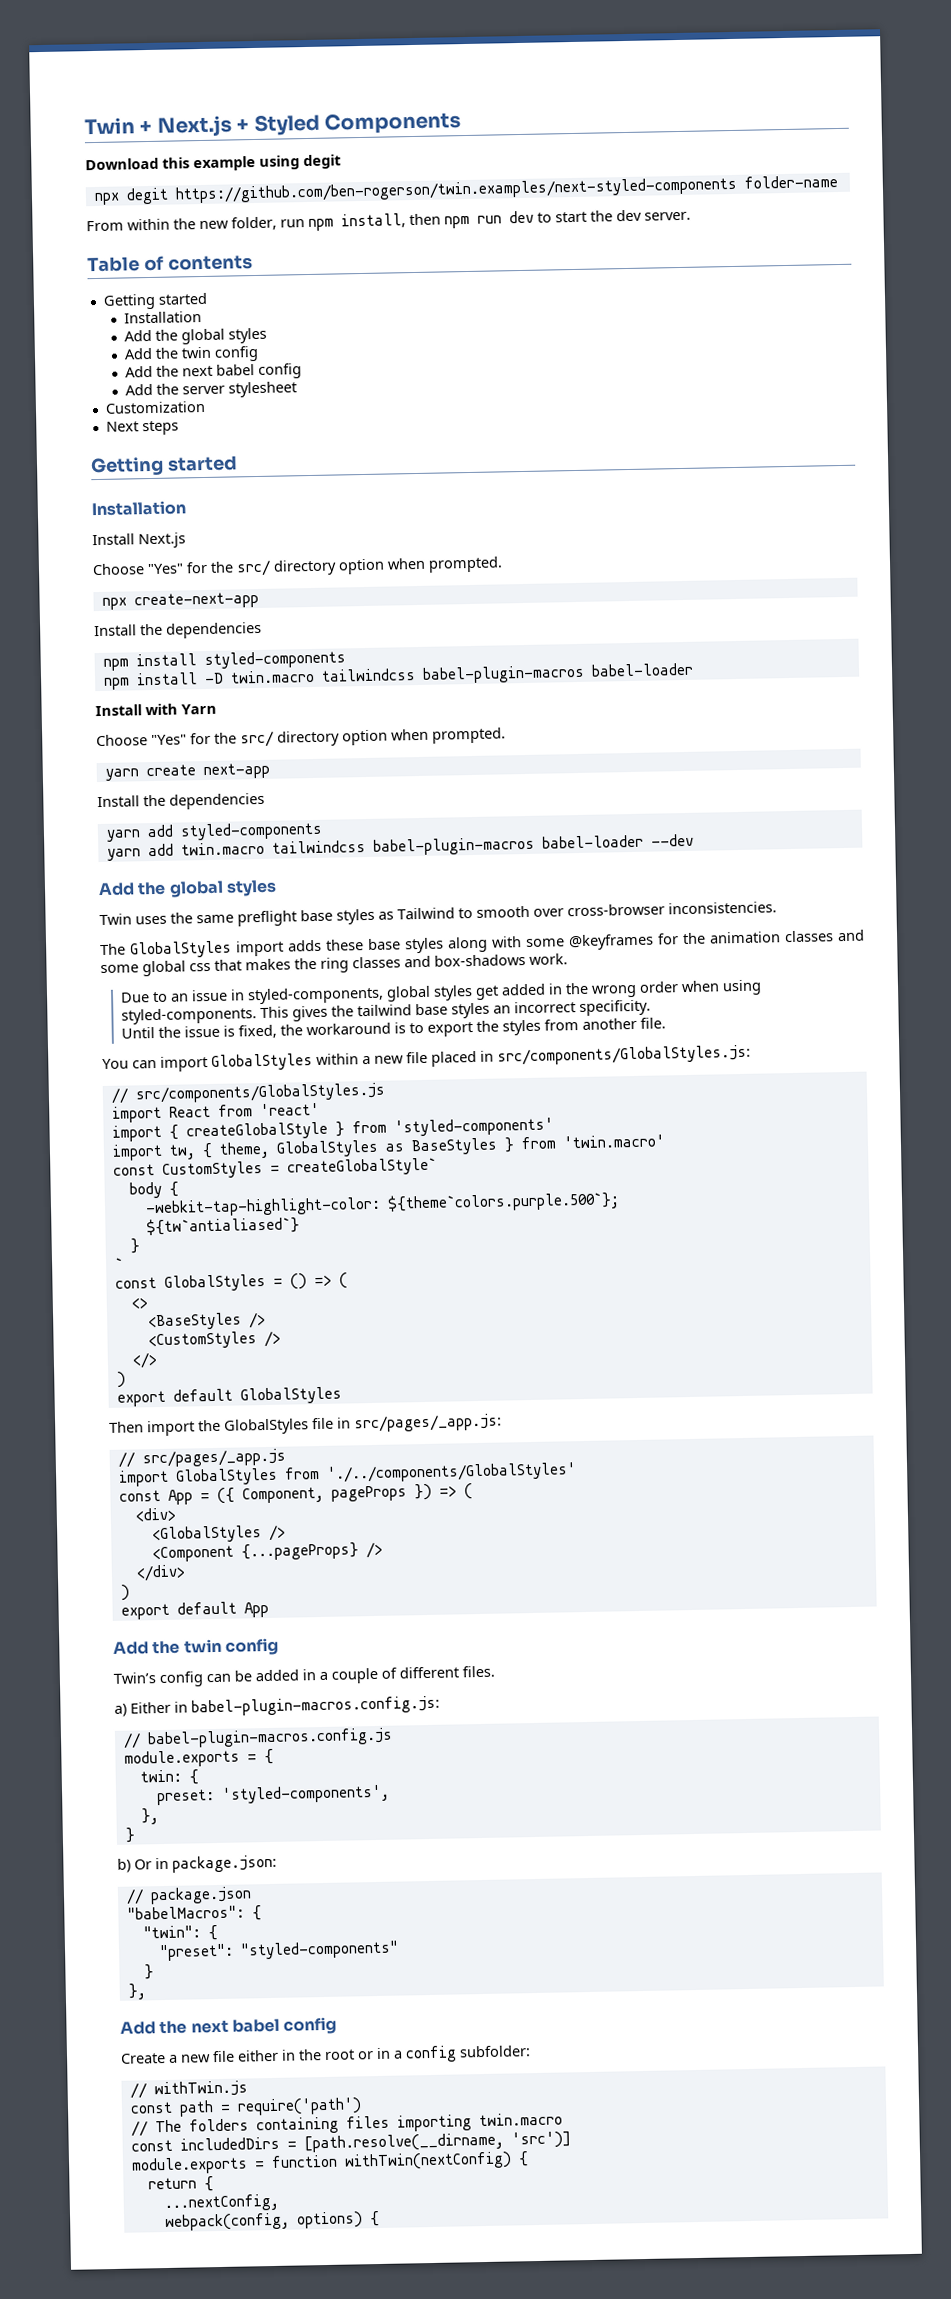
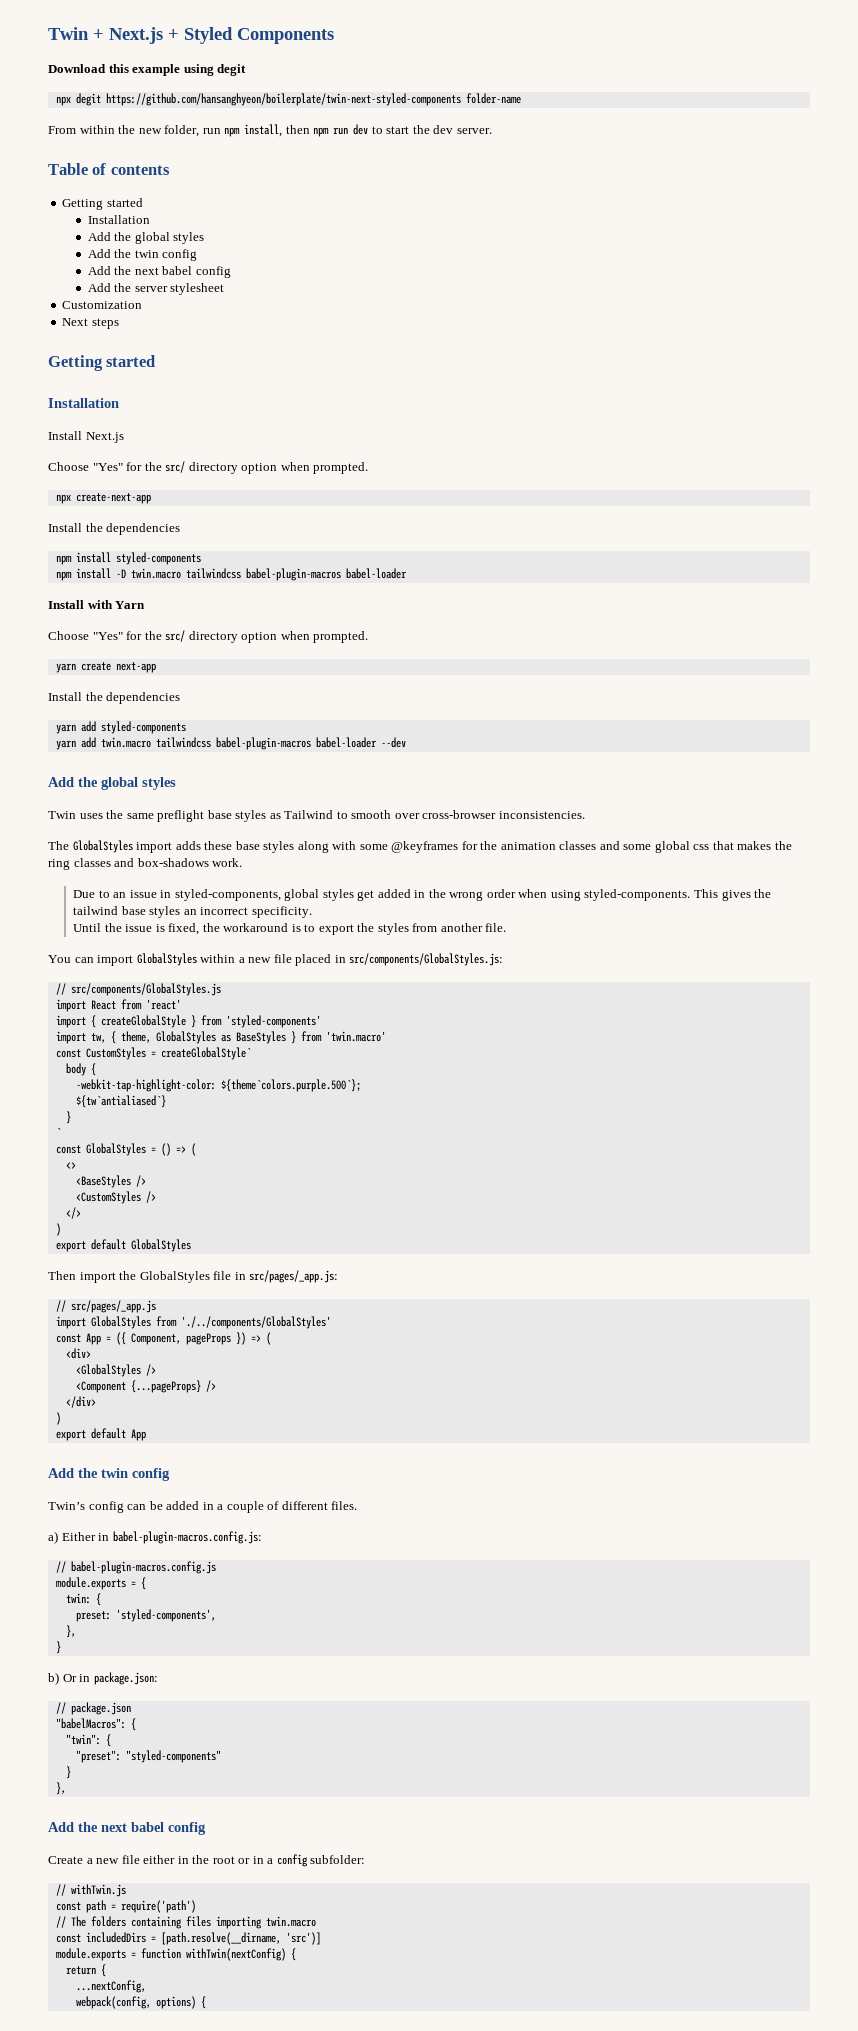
[174,176,738,204] https://github.com/ben-rogerson/twin.examples/next-styled-components -> [105,93,461,106] https://github.com/hansanghyeon/boilerplate/twin-next-styled-components

